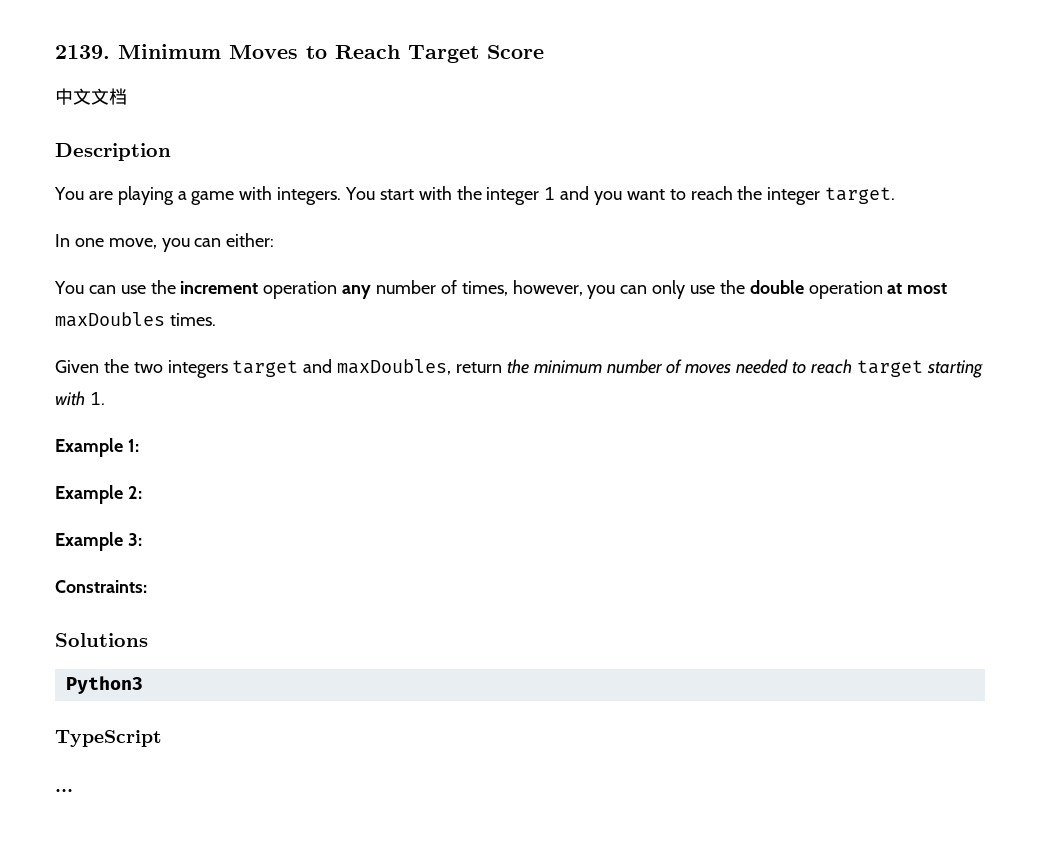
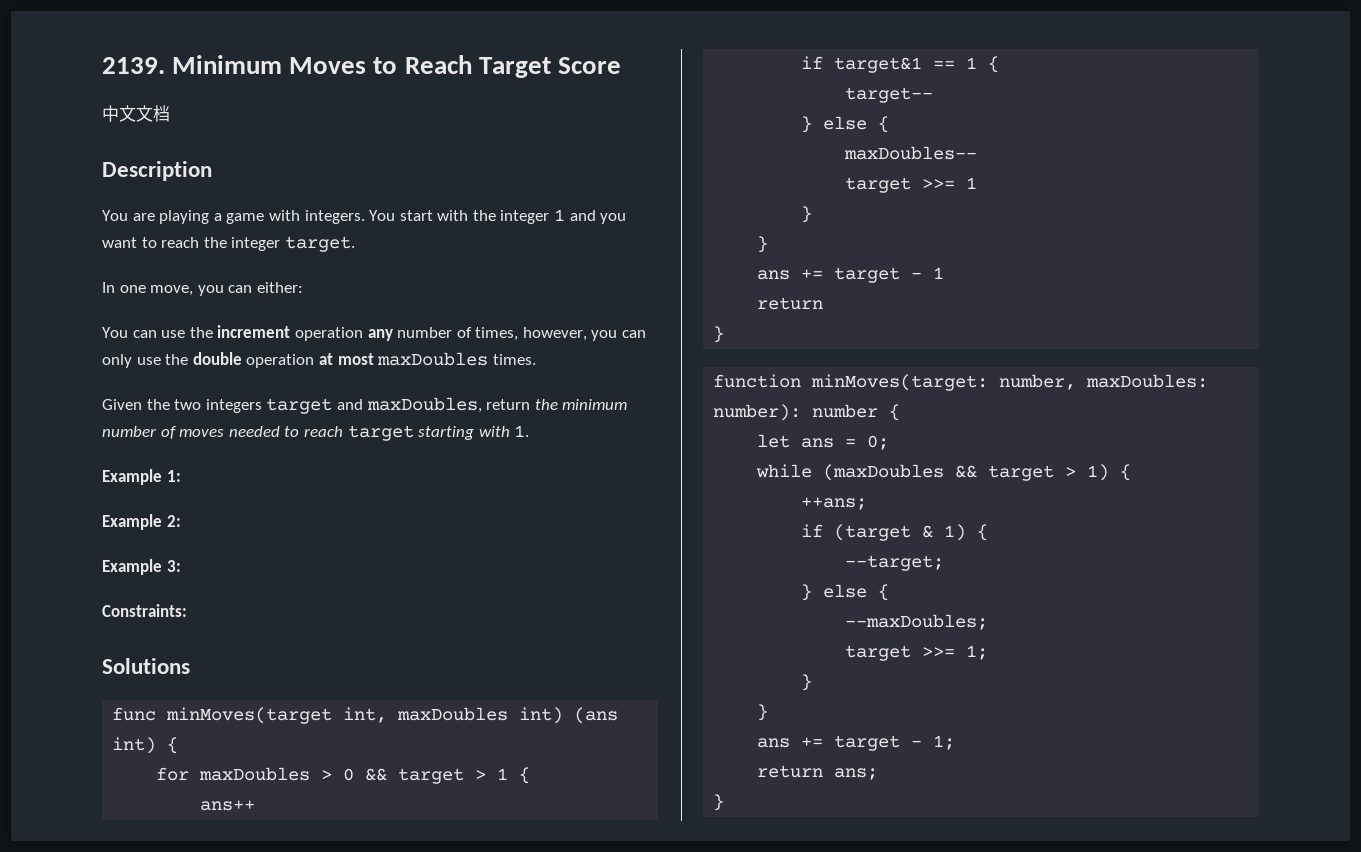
[65,676,143,694] [55,730,162,747] [55,789,73,792] Python3 // TypeScript // ... -> [112,707,619,724] [112,737,179,754] [156,767,531,784] [200,800,256,811] [801,56,1000,73] [845,87,934,103] [801,116,890,133] [844,146,978,160] [845,177,978,193] [801,206,813,223] [757,236,769,253] [757,267,945,283] [757,297,824,310] [713,326,725,343] [713,374,1209,391] [713,404,901,421] [757,434,890,450] [756,464,1132,481] [801,497,868,510] [801,524,989,541] [845,555,945,571] [801,584,890,601] [845,614,989,630] [845,645,989,661] [801,674,813,691] [757,704,769,721] [757,735,956,751] [757,765,879,780] [713,794,725,811] func minMoves(target int, maxDoubles int) (ans int) { // for maxDoubles > 0 && target > 1 { // ans++ // if target&1 == 1 { // target-- // } else { // maxDoubles-- // target >>= 1 // } // } // ans += target - 1 // return // } // function minMoves(target: number, maxDoubles: number): number { // let ans = 0; // while (maxDoubles && target > 1) { // ++ans; // if (target & 1) { // --target; // } else { // --maxDoubles; // target >>= 1; // } // } // ans += target - 1; // return ans; // }

